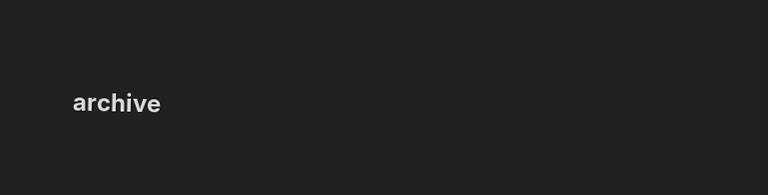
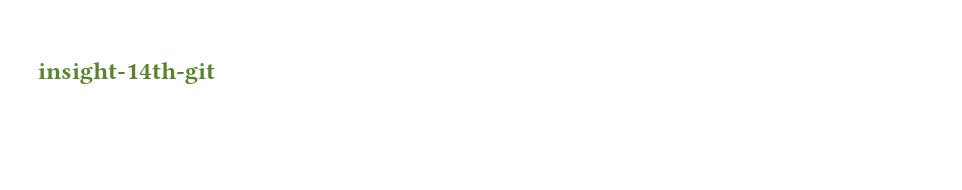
[72,91,162,113] archive -> [38,62,215,84] insight-14th-git

